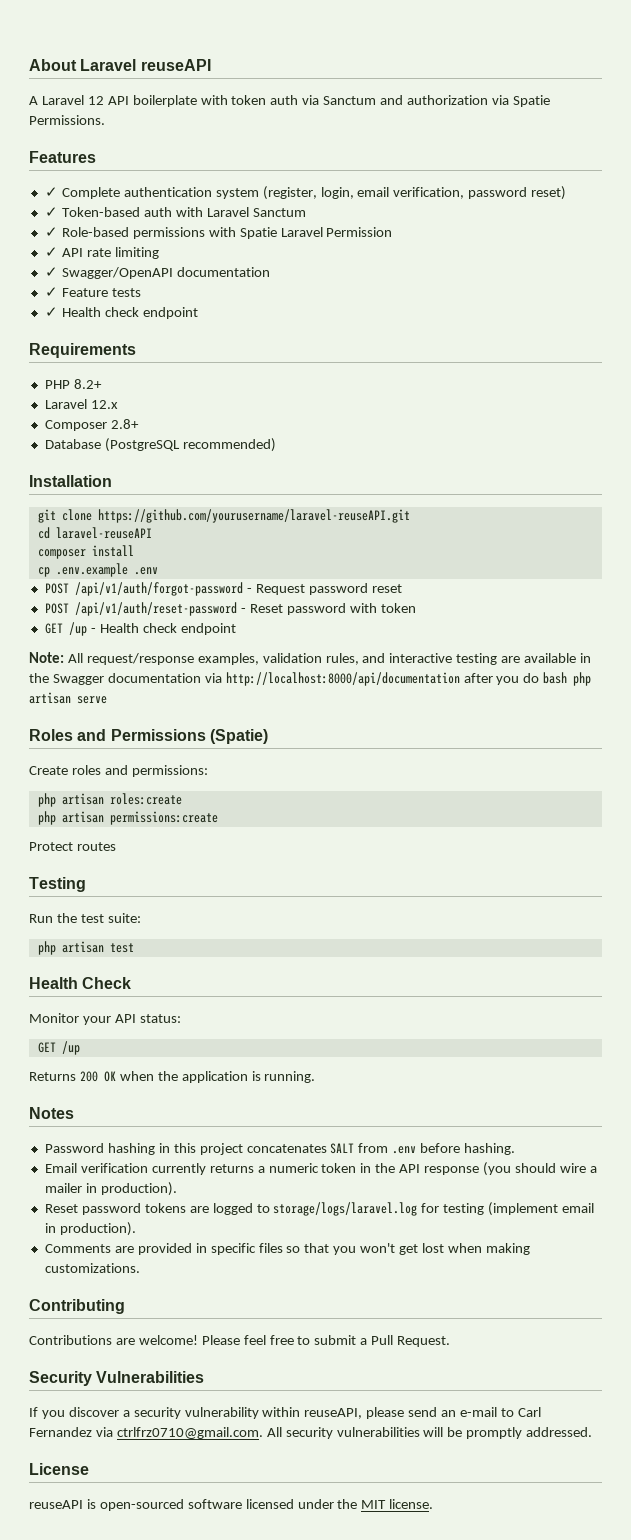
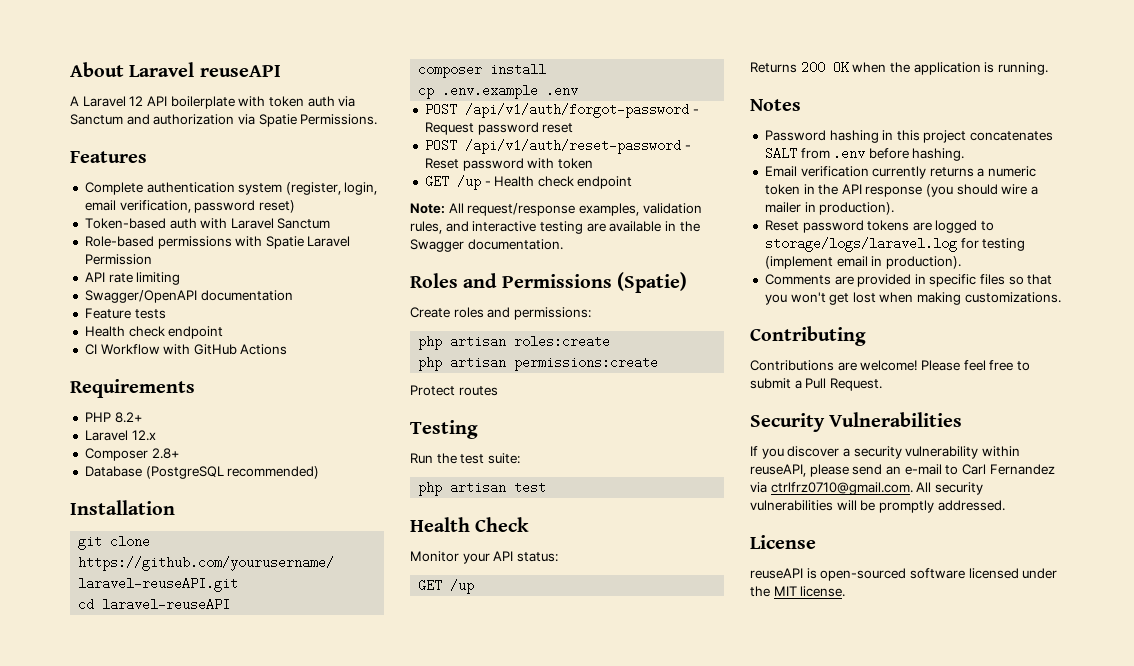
[44,187,58,197] ✓ -> (147, 157) none
[44,207,58,217] ✓ -> (295, 206) none
[44,227,58,237] ✓ -> (331, 223) none
[44,247,58,257] ✓ -> (152, 259) none
[44,267,58,277] ✓ -> (181, 278) none
[44,287,58,297] ✓ -> (293, 295) none
[44,307,198,319] ✓ Health check endpoint -> [84,326,224,339] [84,344,288,355] Health check endpoint // CI Workflow with GitHub Actions
[107,672,592,686] [29,692,107,704] documentation via http://localhost:8000/api/documentation after you do bash php artisan serve -> [467,239,563,250] documentation.

